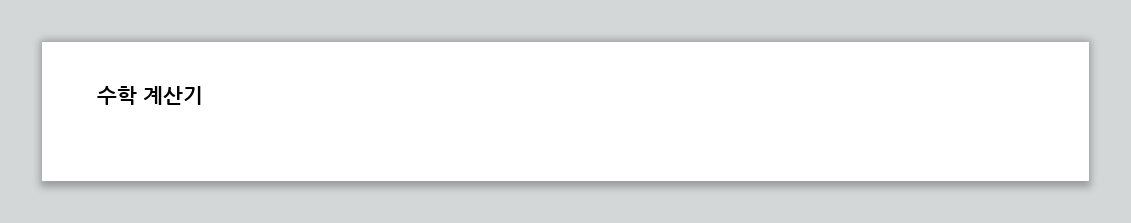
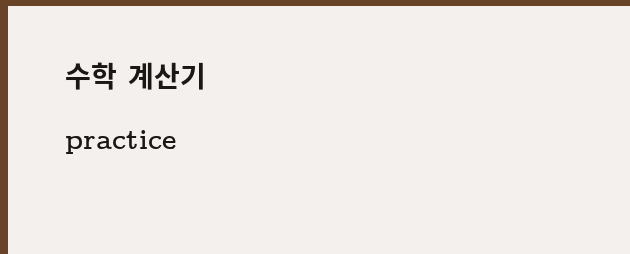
(203, 95) none -> [65,130,176,154] // practice

